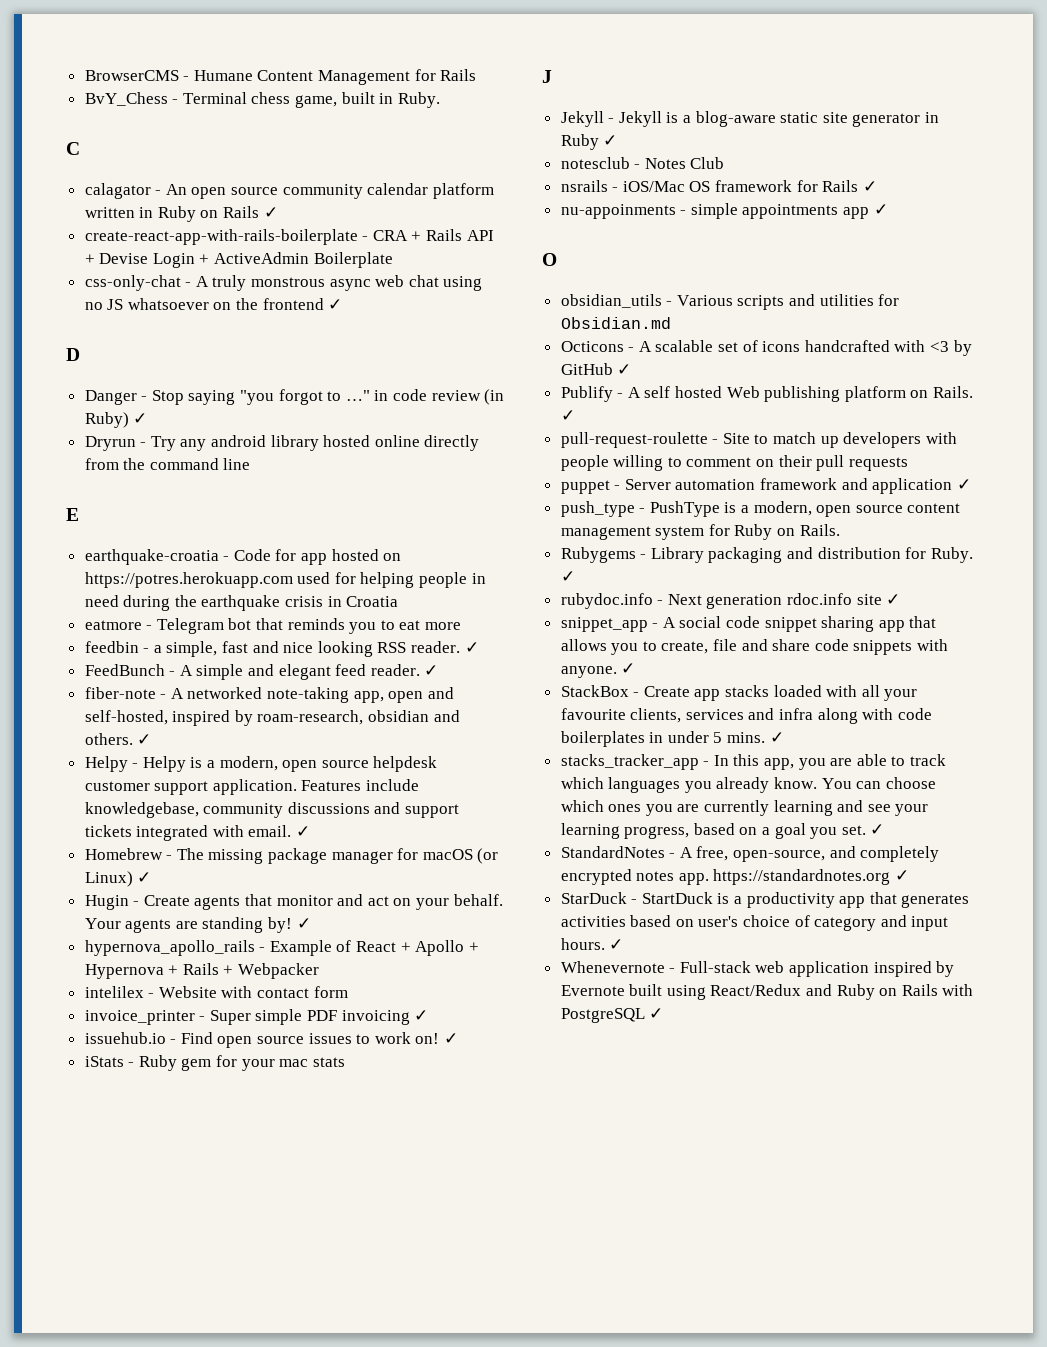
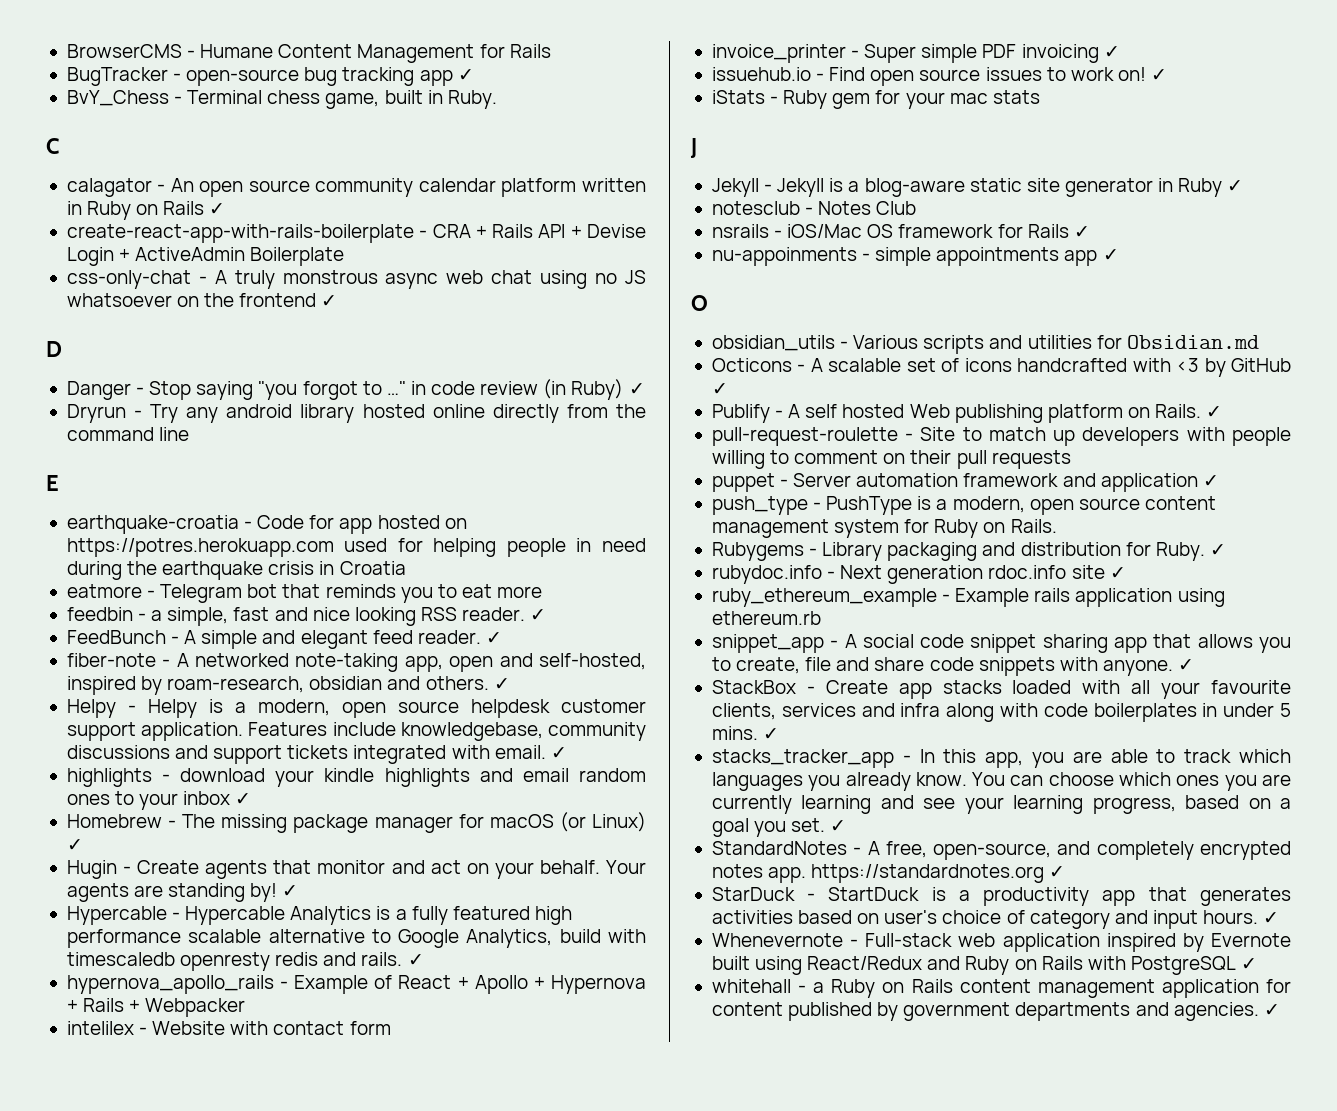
(477, 75) none -> [66,67,474,86] // BugTracker - open-source bug tracking app ✓
(311, 831) none -> [66,768,646,787] [66,791,252,810] // highlights - download your kindle highlights and email random ones to your inbox ✓
(311, 923) none -> [66,906,572,925] [66,929,646,948] [66,952,424,971] // Hypercable - Hypercable Analytics is a fully featured high performance scalable alternative to Google Analytics, build with timescaledb openresty redis and rails. ✓
(901, 599) none -> [711,588,1225,607] [711,611,821,625] // ruby_ethereum_example - Example rails application using ethereum.rb
(664, 1013) none -> [711,979,1291,998] [711,1002,1280,1021] // whitehall - a Ruby on Rails content management application for content published by government departments and agencies. ✓

